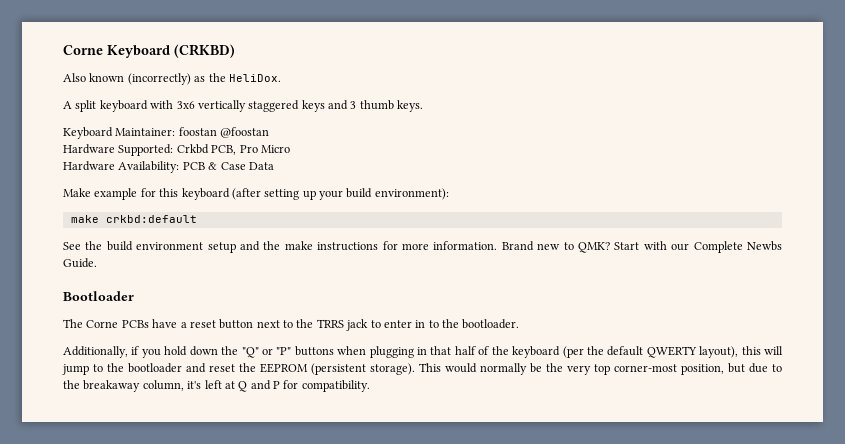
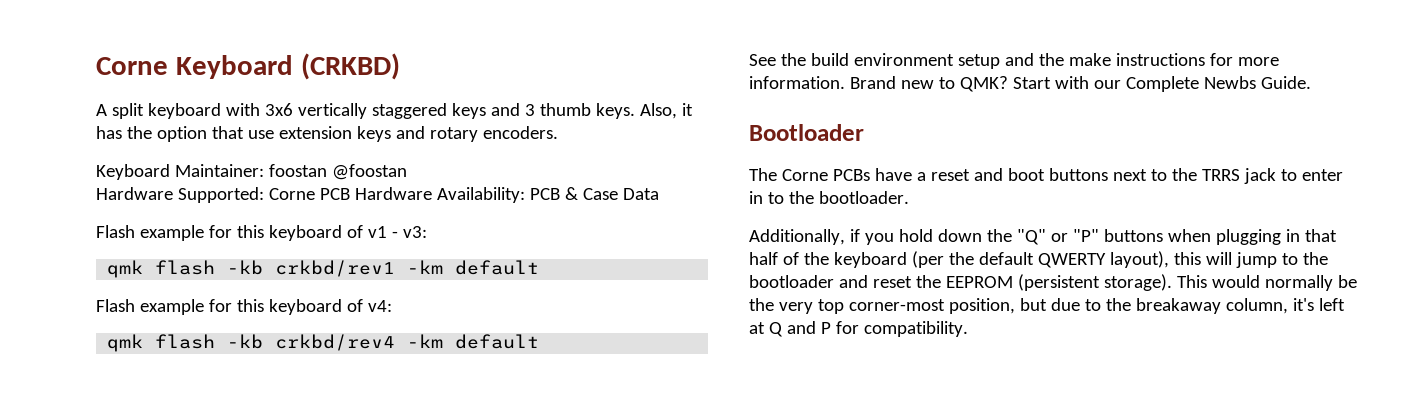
[63,73,281,85] // Also known (incorrectly) as the HeliDox. -> (400, 66) none
(424, 106) none -> [639,103,693,119] [96,126,558,142] Also, it has the option that use extension keys and rotary encoders.
[176,144,290,155] Crkbd PCB, Pro Micro // -> [268,188,350,200] Corne PCB
[63,188,449,200] [70,215,197,223] Make example for this keyboard (after setting up your build environment): // make crkbd:default -> [96,225,427,241] [107,260,540,278] [96,299,392,315] [107,334,540,352] Flash example for this keyboard of v1 - v3: // qmk flash -kb crkbd/rev1 -km default // Flash example for this keyboard of v4: // qmk flash -kb crkbd/rev4 -km default
[219,319,254,329] button -> [973,168,1108,181] and boot buttons

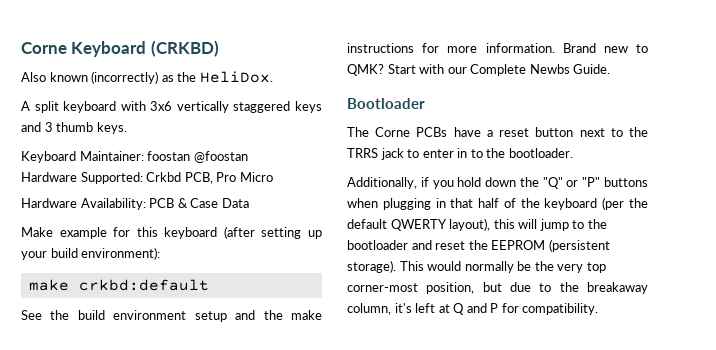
(400, 66) none -> [21,71,273,84] // Also known (incorrectly) as the HeliDox.
[639,103,693,119] [96,126,558,142] Also, it has the option that use extension keys and rotary encoders. -> (127, 128) none
[268,188,350,200] Corne PCB -> [146,172,273,184] Crkbd PCB, Pro Micro //
[96,225,427,241] [107,260,540,278] [96,299,392,315] [107,334,540,352] Flash example for this keyboard of v1 - v3: // qmk flash -kb crkbd/rev1 -km default // Flash example for this keyboard of v4: // qmk flash -kb crkbd/rev4 -km default -> [21,226,322,239] [21,247,161,260] [28,279,209,291] Make example for this keyboard (after setting up your build environment): // make crkbd:default
[973,168,1108,181] and boot buttons -> [535,127,574,137] button

